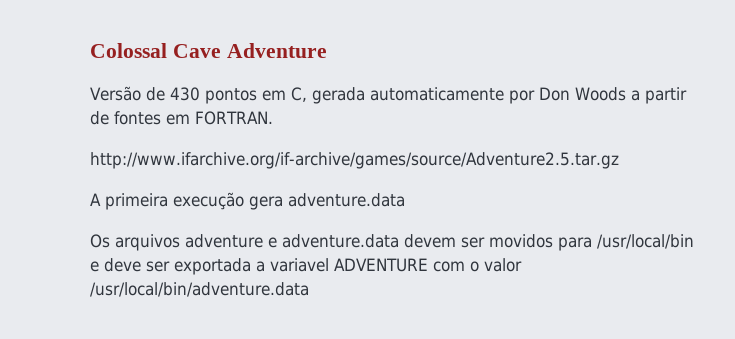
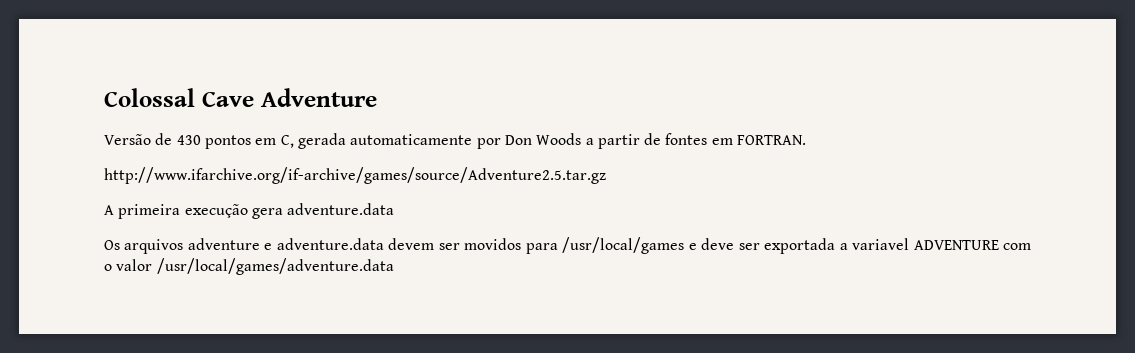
[597,234,694,249] /usr/local/bin -> [562,237,685,254] /usr/local/games
[90,282,309,297] /usr/local/bin/adventure.data -> [156,258,394,275] /usr/local/games/adventure.data

